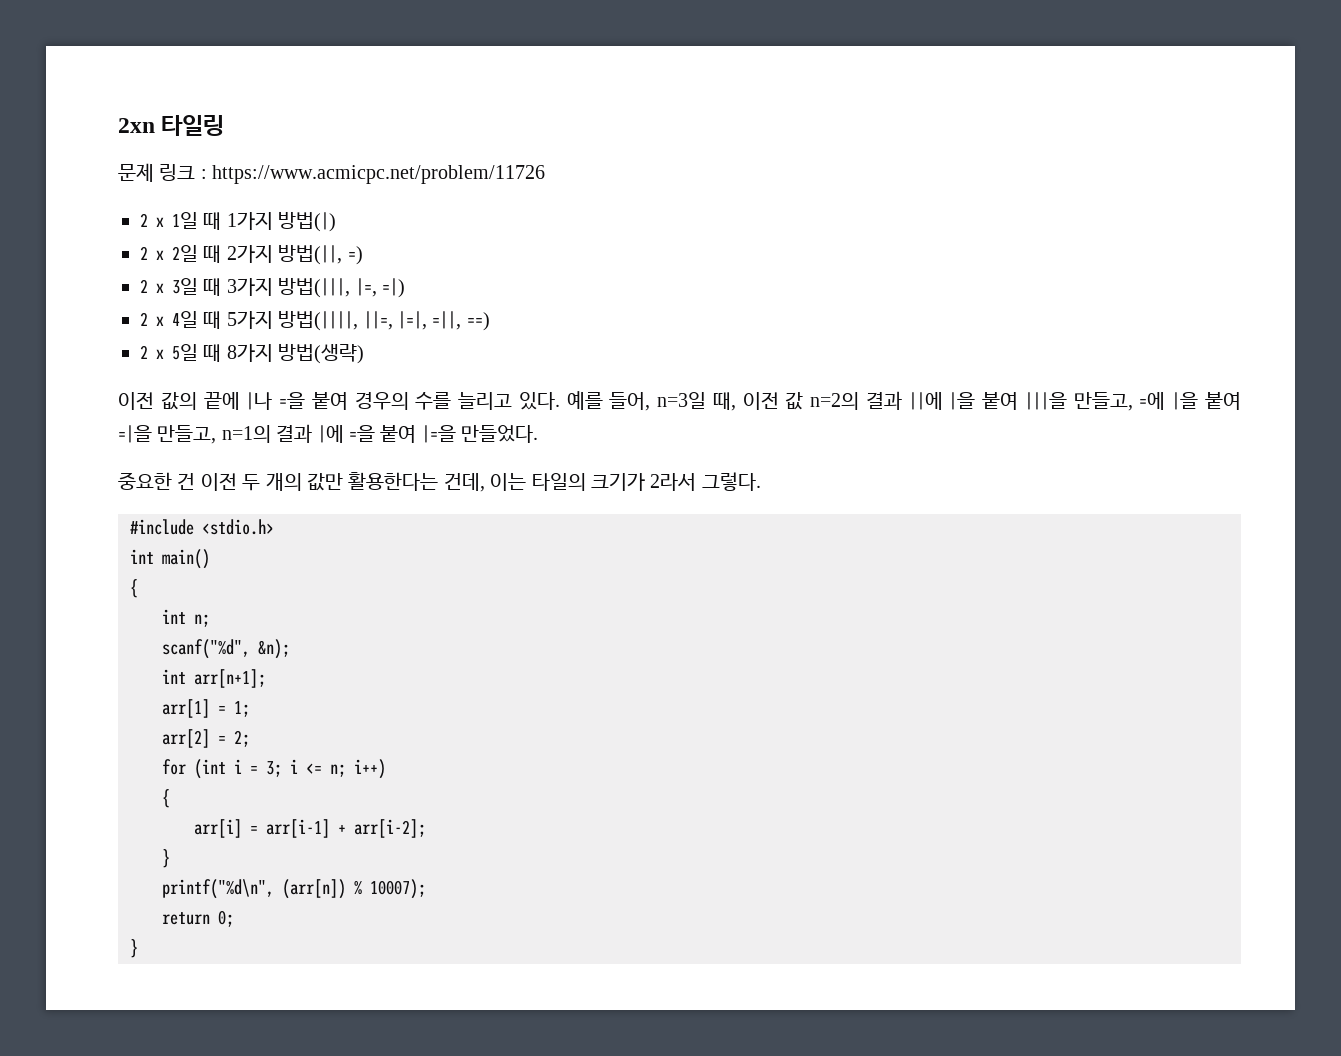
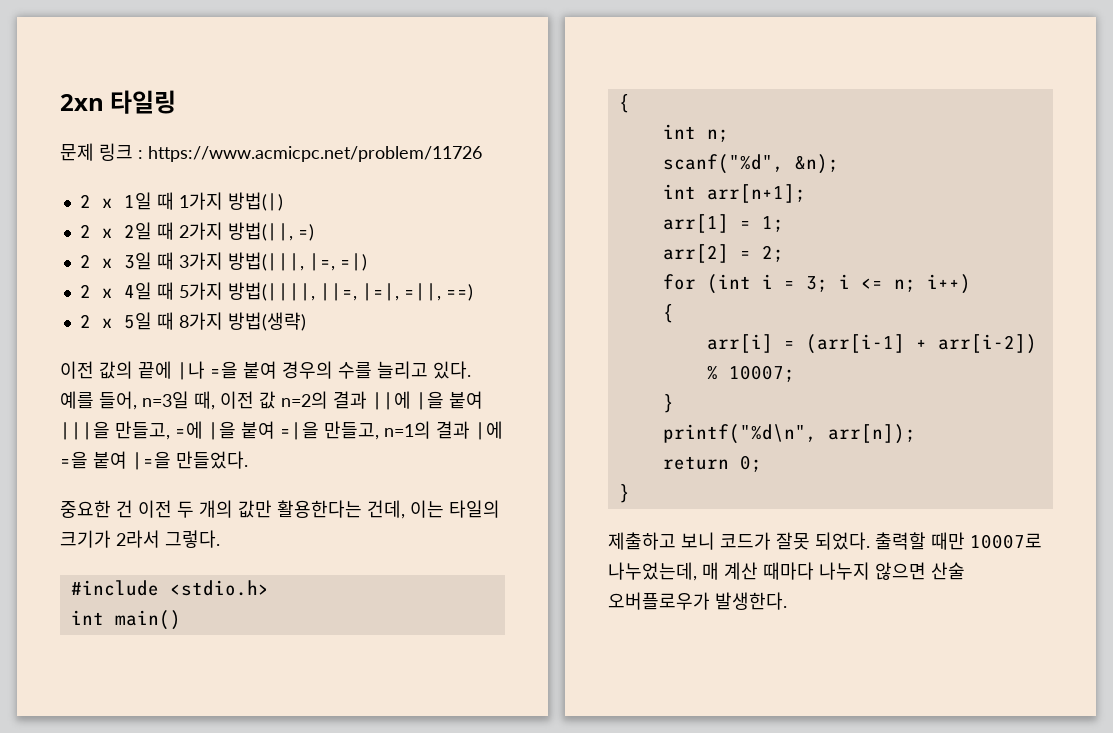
[266,819,426,838] arr[i-1] + arr[i-2]; -> [805,334,1037,354] [706,365,795,382] (arr[i-1] + arr[i-2]) % 10007;
[282,879,426,899] (arr[n]) % 10007); -> [827,424,916,444] arr[n]);
(138, 948) none -> [608,532,1042,550] [608,562,965,581] [608,592,787,610] // 제출하고 보니 코드가 잘못 되었다. 출력할 때만 10007로 나누었는데, 매 계산 때마다 나누지 않으면 산술 오버플로우가 발생한다.

